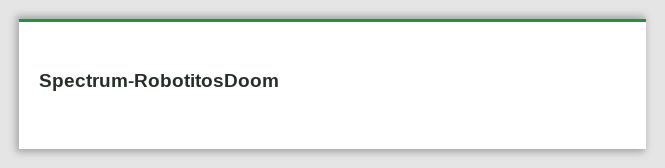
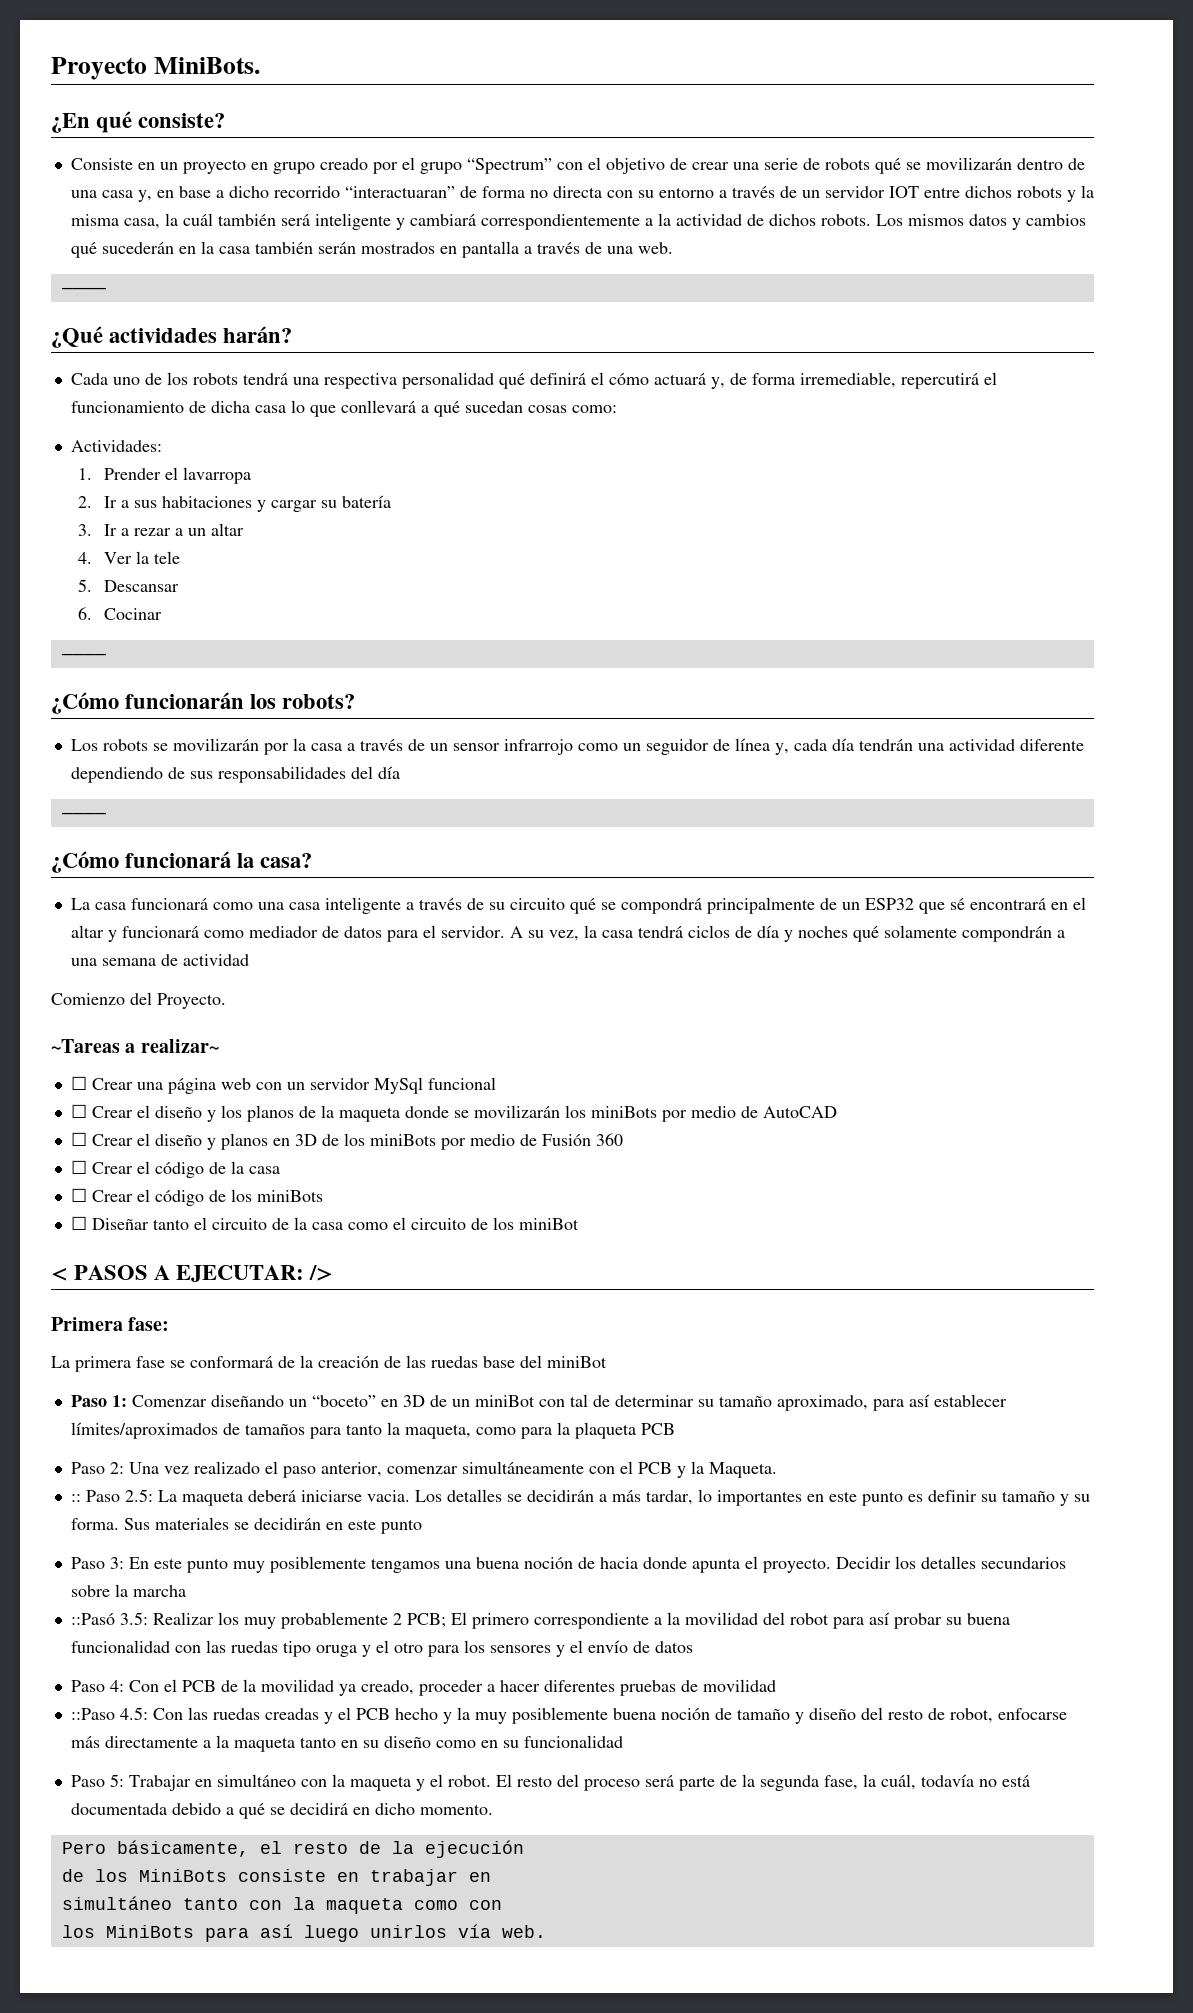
[39,74,279,91] Spectrum-RobotitosDoom -> [51,57,260,80] [51,111,226,133] [70,157,1085,174] [70,185,1094,202] [70,213,1086,230] [70,241,673,258] [60,287,106,293] [51,326,293,348] [70,372,997,389] [70,400,617,417] [70,440,162,452] [77,467,252,484] [77,495,392,512] [77,523,245,536] [77,551,181,564] [77,579,180,592] [77,607,163,620] [60,653,106,659] [51,692,356,714] [70,738,1084,755] [70,766,400,783] [60,812,106,818] [51,851,313,873] [70,897,1086,914] [70,925,1065,942] [70,954,249,966] [51,992,226,1009] [51,1039,219,1053] [70,1076,496,1094] [70,1104,837,1122] [70,1132,623,1150] [70,1160,280,1178] [70,1188,323,1206] [70,1216,579,1230] [51,1265,334,1282] [51,1317,170,1331] [51,1355,607,1372] [70,1394,1007,1411] [70,1422,675,1439] [70,1461,777,1478] [70,1489,1090,1506] [70,1517,422,1534] [70,1556,1066,1573] [70,1584,186,1597] [70,1612,1010,1629] [70,1640,693,1657] [70,1679,776,1696] [70,1707,1067,1724] [70,1735,623,1752] [70,1774,1030,1791] [70,1803,493,1819] [61,1840,524,1858] [61,1869,491,1886] [61,1896,502,1914] [61,1924,546,1942] Proyecto MiniBots. // ¿En qué consiste? // Consiste en un proyecto en grupo creado por el grupo “Spectrum” con el objetivo de crear una serie de robots qué se movilizarán dentro de una casa y, en base a dicho recorrido “interactuaran” de forma no directa con su entorno a través de un servidor IOT entre dichos robots y la misma casa, la cuál también será inteligente y cambiará correspondientemente a la actividad de dichos robots. Los mismos datos y cambios qué sucederán en la casa también serán mostrados en pantalla a través de una web. // ———— // ¿Qué actividades harán? // Cada uno de los robots tendrá una respectiva personalidad qué definirá el cómo actuará y, de forma irremediable, repercutirá el funcionamiento de dicha casa lo que conllevará a qué sucedan cosas como: // Actividades: // 1. Prender el lavarropa // 2. Ir a sus habitaciones y cargar su batería // 3. Ir a rezar a un altar // 4. Ver la tele // 5. Descansar // 6. Cocinar // ———— // ¿Cómo funcionarán los robots? // Los robots se movilizarán por la casa a través de un sensor infrarrojo como un seguidor de línea y, cada día tendrán una actividad diferente dependiendo de sus responsabilidades del día // ———— // ¿Cómo funcionará la casa? // La casa funcionará como una casa inteligente a través de su circuito qué se compondrá principalmente de un ESP32 que sé encontrará en el altar y funcionará como mediador de datos para el servidor. A su vez, la casa tendrá ciclos de día y noches qué solamente compondrán a una semana de actividad // Comienzo del Proyecto. // ~Tareas a realizar~ // ☐ Crear una página web con un servidor MySql funcional // ☐ Crear el diseño y los planos de la maqueta donde se movilizarán los miniBots por medio de AutoCAD // ☐ Crear el diseño y planos en 3D de los miniBots por medio de Fusión 360 // ☐ Crear el código de la casa // ☐ Crear el código de los miniBots // ☐ Diseñar tanto el circuito de la casa como el circuito de los miniBot // < PASOS A EJECUTAR: /> // Primera fase: // La primera fase se conformará de la creación de las ruedas base del miniBot // Paso 1: Comenzar diseñando un “boceto” en 3D de un miniBot con tal de determinar su tamaño aproximado, para así establecer límites/aproximados de tamaños para tanto la maqueta, como para la plaqueta PCB // Paso 2: Una vez realizado el paso anterior, comenzar simultáneamente con el PCB y la Maqueta. // :: Paso 2.5: La maqueta deberá iniciarse vacia. Los detalles se decidirán a más tardar, lo importantes en este punto es definir su tamaño y su forma. Sus materiales se decidirán en este punto // Paso 3: En este punto muy posiblemente tengamos una buena noción de hacia donde apunta el proyecto. Decidir los detalles secundarios sobre la marcha // ::Pasó 3.5: Realizar los muy probablemente 2 PCB; El primero correspondiente a la movilidad del robot para así probar su buena funcionalidad con las ruedas tipo oruga y el otro para los sensores y el envío de datos // Paso 4: Con el PCB de la movilidad ya creado, proceder a hacer diferentes pruebas de movilidad // ::Paso 4.5: Con las ruedas creadas y el PCB hecho y la muy posiblemente buena noción de tamaño y diseño del resto de robot, enfocarse más directamente a la maqueta tanto en su diseño como en su funcionalidad // Paso 5: Trabajar en simultáneo con la maqueta y el robot. El resto del proceso será parte de la segunda fase, la cuál, todavía no está documentada debido a qué se decidirá en dicho momento. // Pero básicamente, el resto de la ejecución // de los MiniBots consiste en trabajar en // simultáneo tanto con la maqueta como con // los MiniBots para así luego unirlos vía web.

